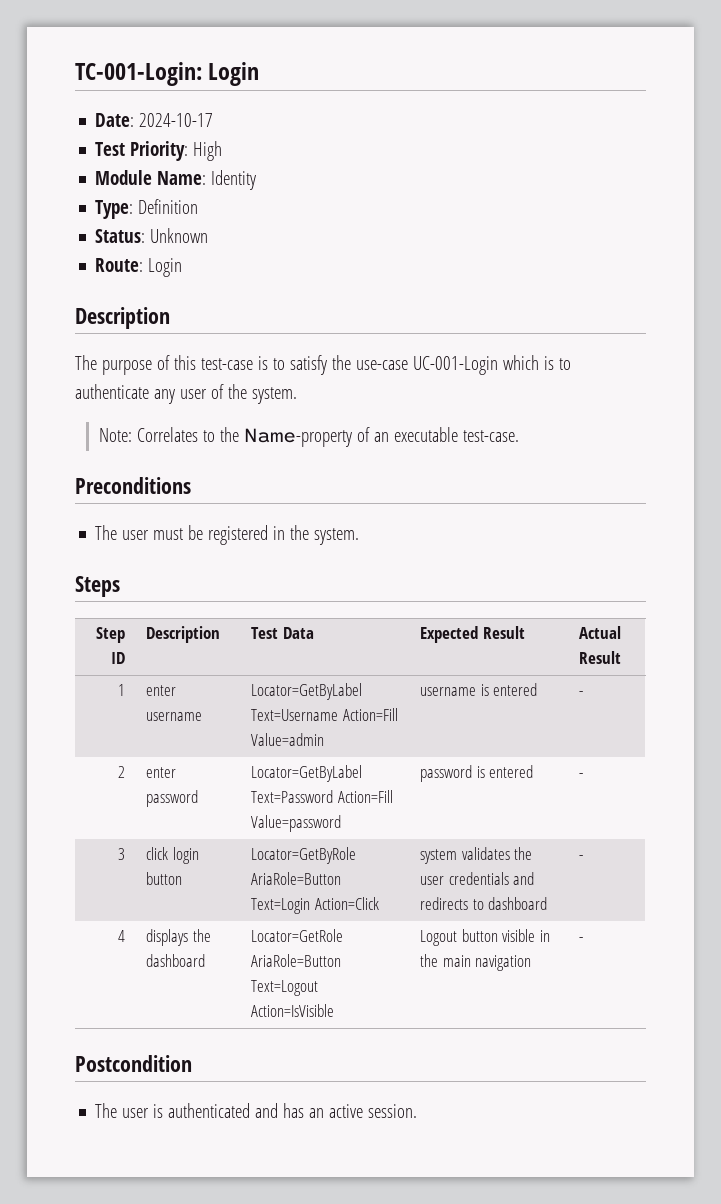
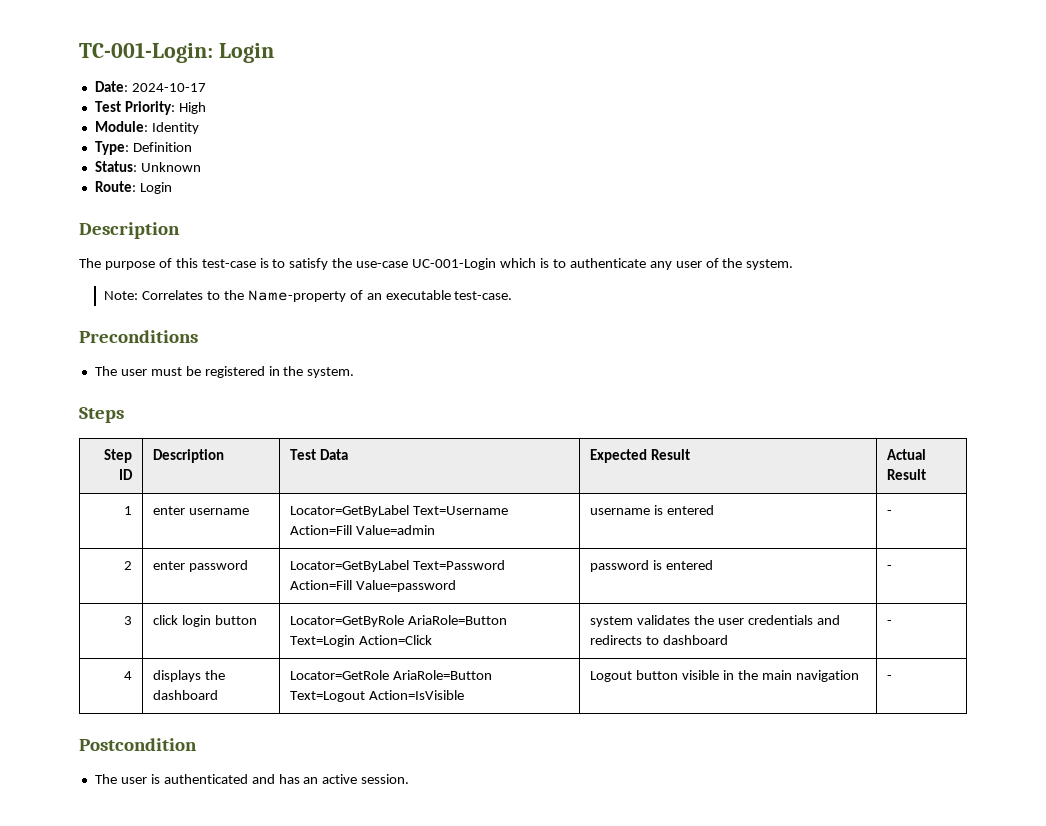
[95,170,207,185] Module Name: -> [94,121,148,132] Module:

